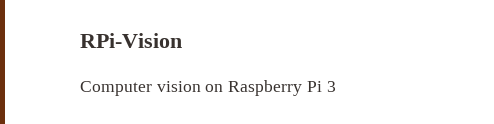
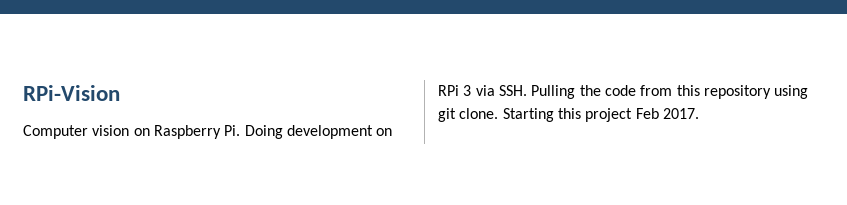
[306,81,336,92] Pi 3 -> [224,125,393,139] [438,85,809,99] [438,108,699,122] Pi. Doing development on RPi 3 via SSH. Pulling the code from this repository using git clone. Starting this project Feb 2017.

